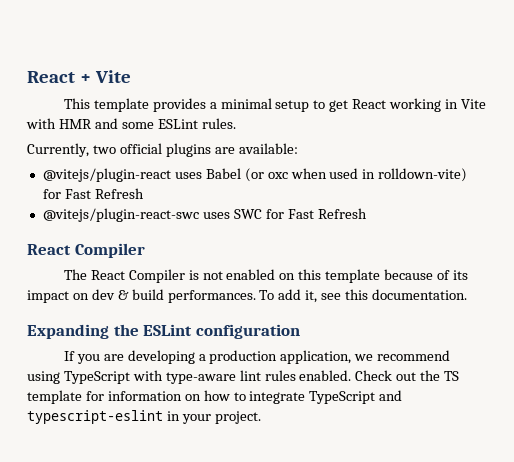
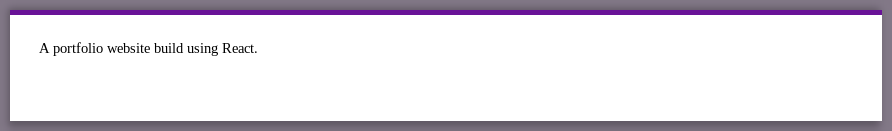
[27,70,131,83] [63,98,486,112] [26,118,236,129] [27,143,298,157] [42,168,468,182] [42,188,144,199] [42,208,367,222] [27,243,145,258] [63,269,468,283] [27,289,468,303] [27,324,300,339] [63,350,451,364] [27,370,460,384] [27,390,403,404] [27,410,261,424] React + Vite // This template provides a minimal setup to get React working in Vite with HMR and some ESLint rules. // Currently, two official plugins are available: // @vitejs/plugin-react uses Babel (or oxc when used in rolldown-vite) for Fast Refresh // @vitejs/plugin-react-swc uses SWC for Fast Refresh // React Compiler // The React Compiler is not enabled on this template because of its impact on dev & build performances. To add it, see this documentation. // Expanding the ESLint configuration // If you are developing a production application, we recommend using TypeScript with type-aware lint rules enabled. Check out the TS template for information on how to integrate TypeScript and typescript-eslint in your project. -> [39,42,258,56] A portfolio website build using React.

